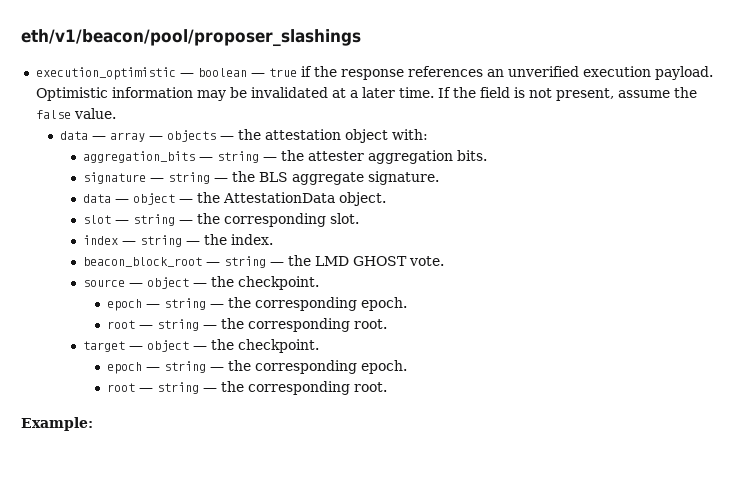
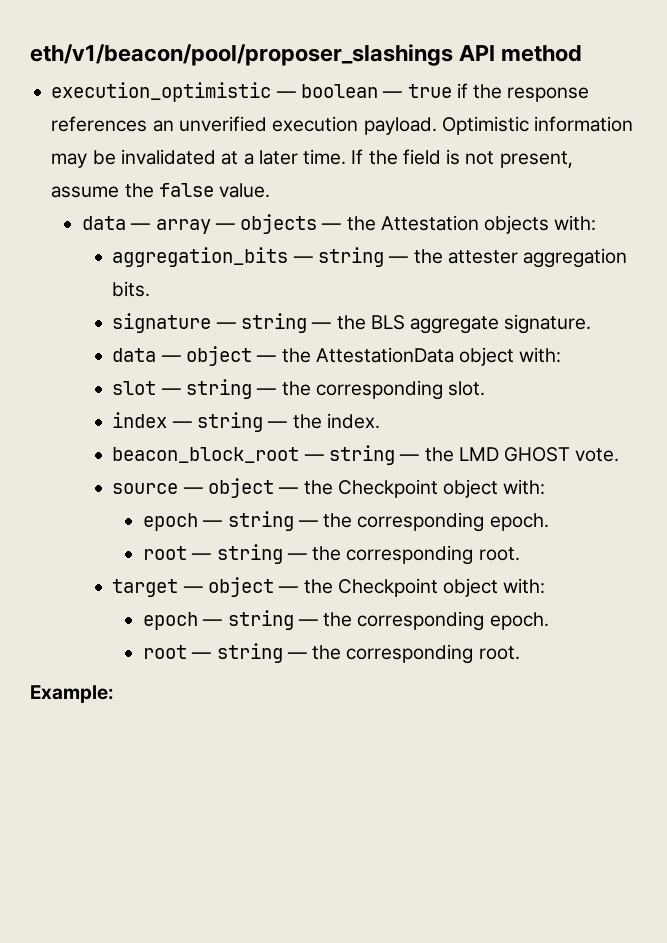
(361, 38) none -> [459,45,583,62] API method
[264,129,388,143] attestation object -> [380,215,550,234] Attestation objects
[339,192,387,206] object. -> [459,347,562,366] object with:
[238,276,320,290] checkpoint. -> [337,479,546,498] Checkpoint object with:
[238,339,320,353] checkpoint. -> [337,578,546,597] Checkpoint object with:

